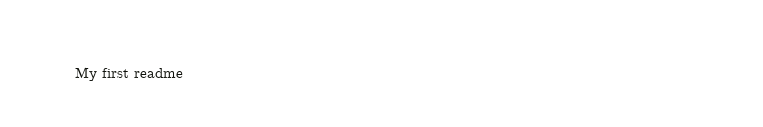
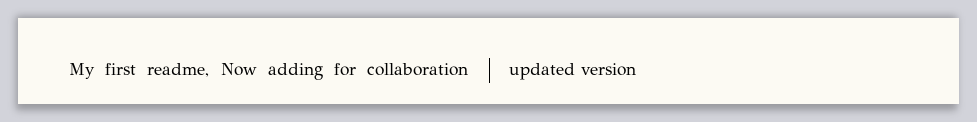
[134,68,183,78] readme -> [147,63,636,80] readme, Now adding for collaboration updated version

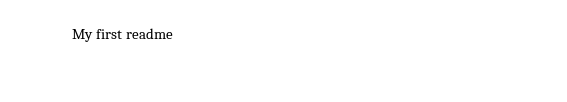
[147,63,636,80] readme, Now adding for collaboration updated version -> [125,28,173,39] readme

